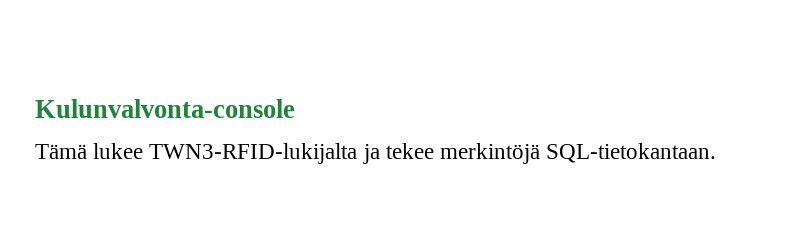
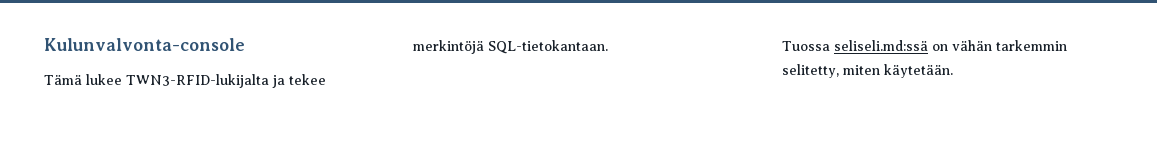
(717, 153) none -> [782,40,1067,51] [782,64,953,78] // Tuossa seliseli.md:ssä on vähän tarkemmin selitetty, miten käytetään.

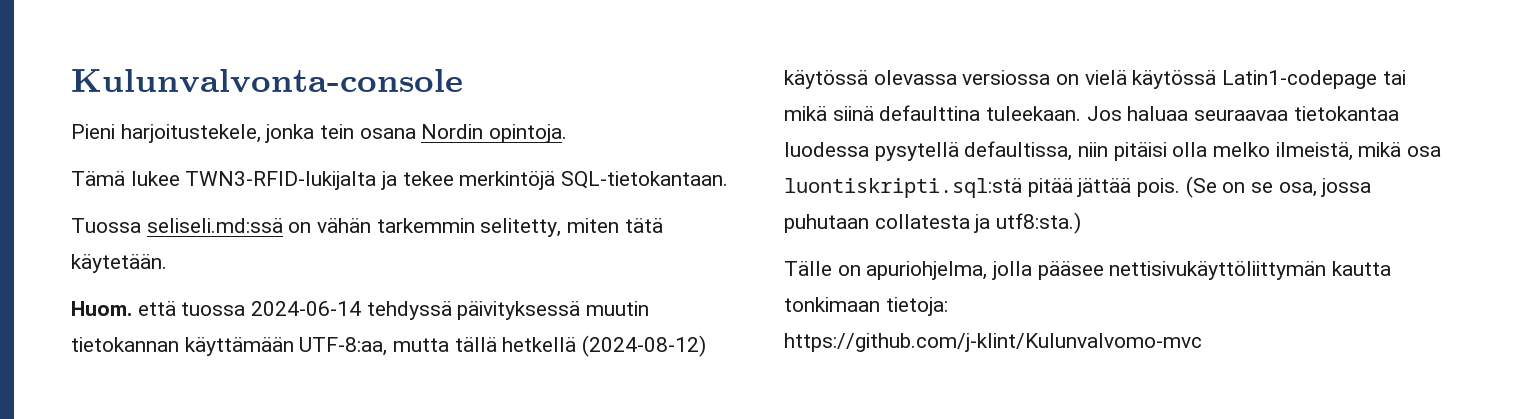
(245, 44) none -> [71,124,568,143] // Pieni harjoitustekele, jonka tein osana Nordin opintoja.
(880, 70) none -> [624,218,663,233] tätä
(953, 71) none -> [71,301,650,320] [71,335,707,357] [784,70,1406,89] [784,105,1399,121] [784,141,1442,161] [784,176,1372,198] [784,212,1082,234] [784,261,1392,280] [784,297,948,316] [784,333,1202,352] // Huom. että tuossa 2024-06-14 tehdyssä päivityksessä muutin tietokannan käyttämään UTF-8:aa, mutta tällä hetkellä (2024-08-12) käytössä olevassa versiossa on vielä käytössä Latin1-codepage tai mikä siinä defaulttina tuleekaan. Jos haluaa seuraavaa tietokantaa luodessa pysytellä defaultissa, niin pitäisi olla melko ilmeistä, mikä osa luontiskripti.sql:stä pitää jättää pois. (Se on se osa, jossa puhutaan collatesta ja utf8:sta.) // Tälle on apuriohjelma, jolla pääsee nettisivukäyttöliittymän kautta tonkimaan tietoja: // https://github.com/j-klint/Kulunvalvomo-mvc

